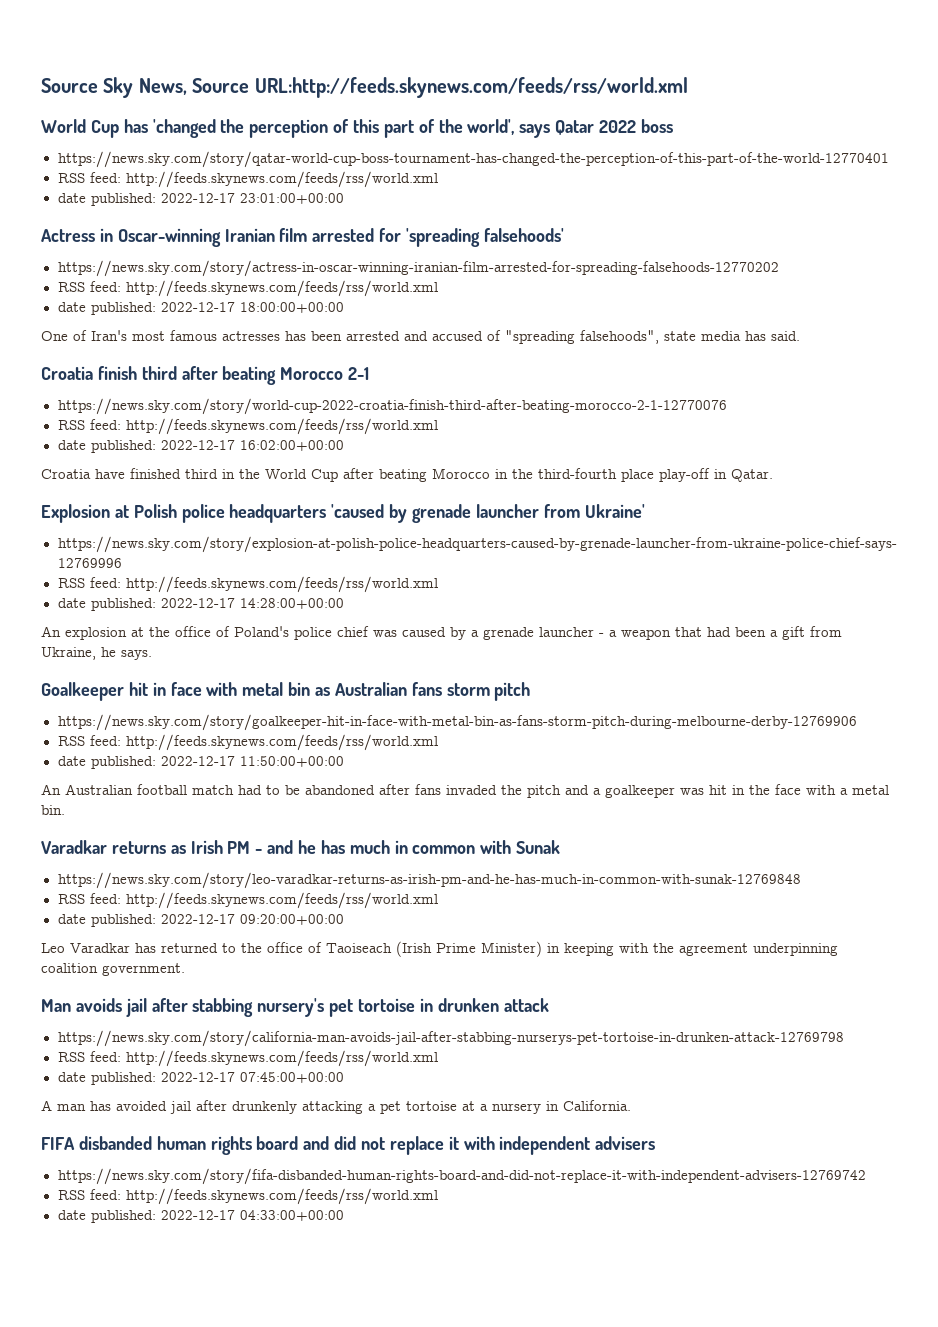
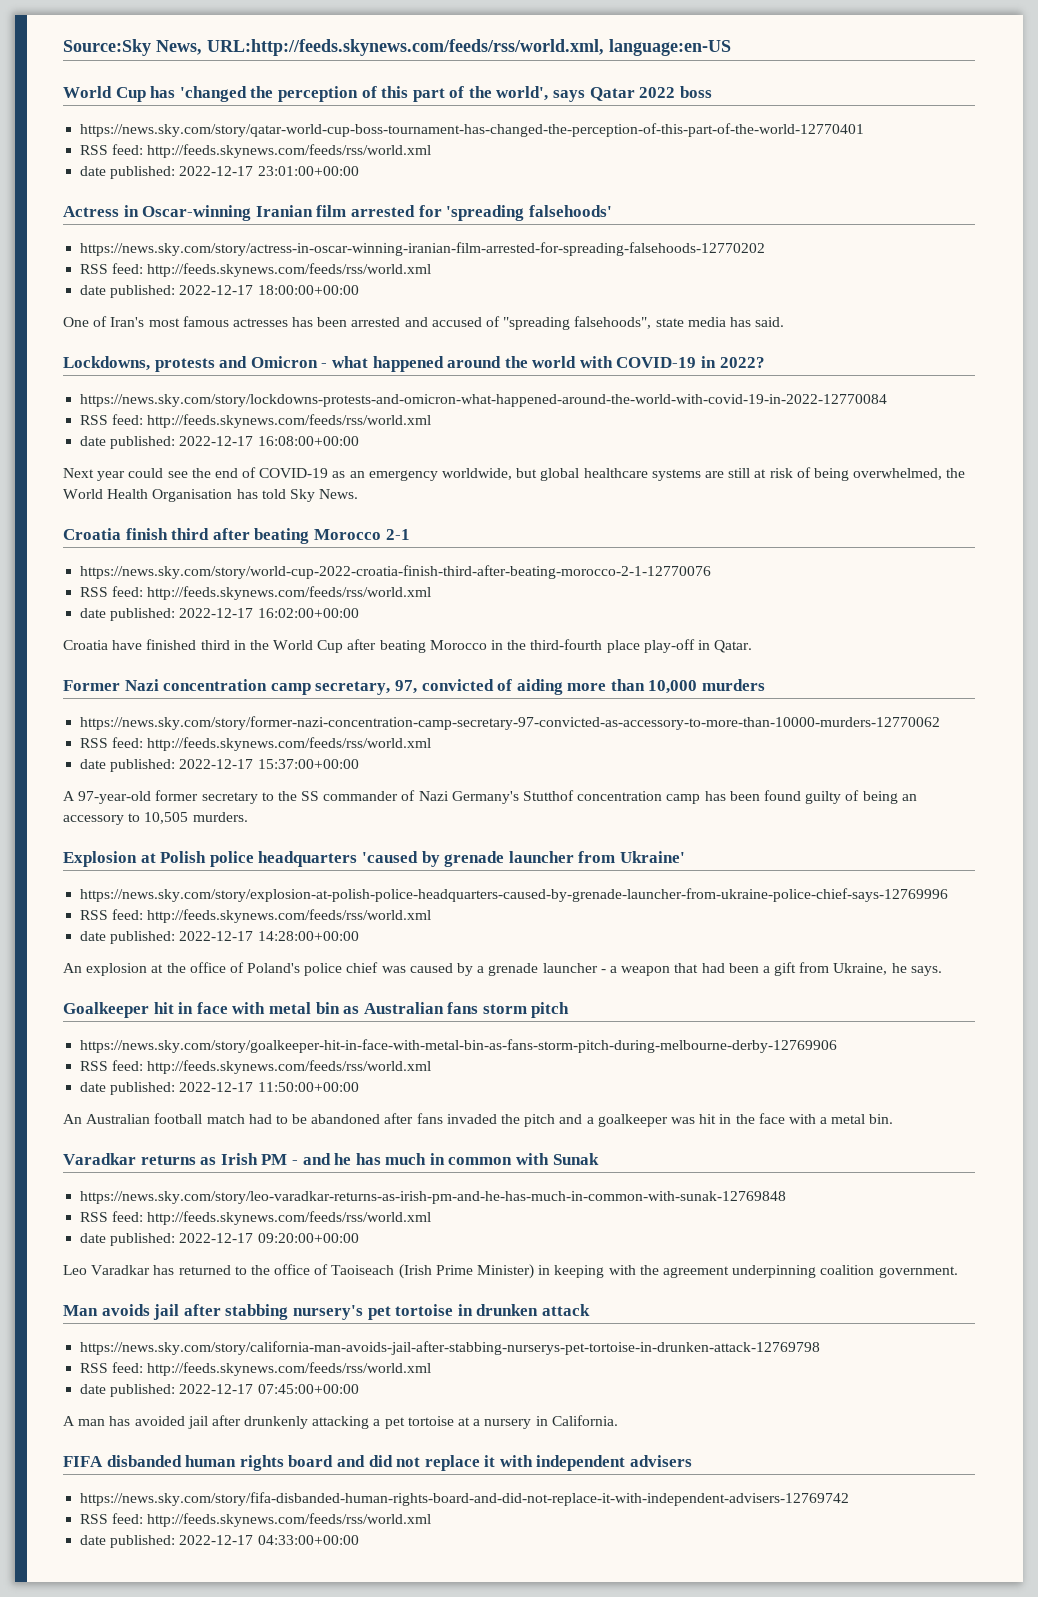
[41,77,688,98] Source Sky News, Source URL:http://feeds.skynews.com/feeds/rss/world.xml -> [63,39,731,56] Source:Sky News, URL:http://feeds.skynews.com/feeds/rss/world.xml, language:en-US
(800, 336) none -> [63,356,765,372] [80,394,888,407] [80,414,432,428] [80,436,359,449] [63,467,966,481] [63,489,359,502] // Lockdowns, protests and Omicron - what happened around the world with COVID-19 in 2022? // https://news.sky.com/story/lockdowns-protests-and-omicron-what-happened-around-the-world-with-covid-19-in-2022-12770084 // RSS feed: http://feeds.skynews.com/feeds/rss/world.xml // date published: 2022-12-17 16:08:00+00:00 // Next year could see the end of COVID-19 as an emergency worldwide, but global healthcare systems are still at risk of being overwhelmed, the World Health Organisation has told Sky News.
(773, 475) none -> [63,679,766,695] [80,716,941,730] [80,737,432,751] [80,759,359,772] [63,790,917,804] [63,812,248,825] // Former Nazi concentration camp secretary, 97, convicted of aiding more than 10,000 murders // https://news.sky.com/story/former-nazi-concentration-camp-secretary-97-convicted-as-accessory-to-more-than-10000-murders-12770062 // RSS feed: http://feeds.skynews.com/feeds/rss/world.xml // date published: 2022-12-17 15:37:00+00:00 // A 97-year-old former secretary to the SS commander of Nazi Germany's Stutthof concentration camp has been found guilty of being an accessory to 10,505 murders.

